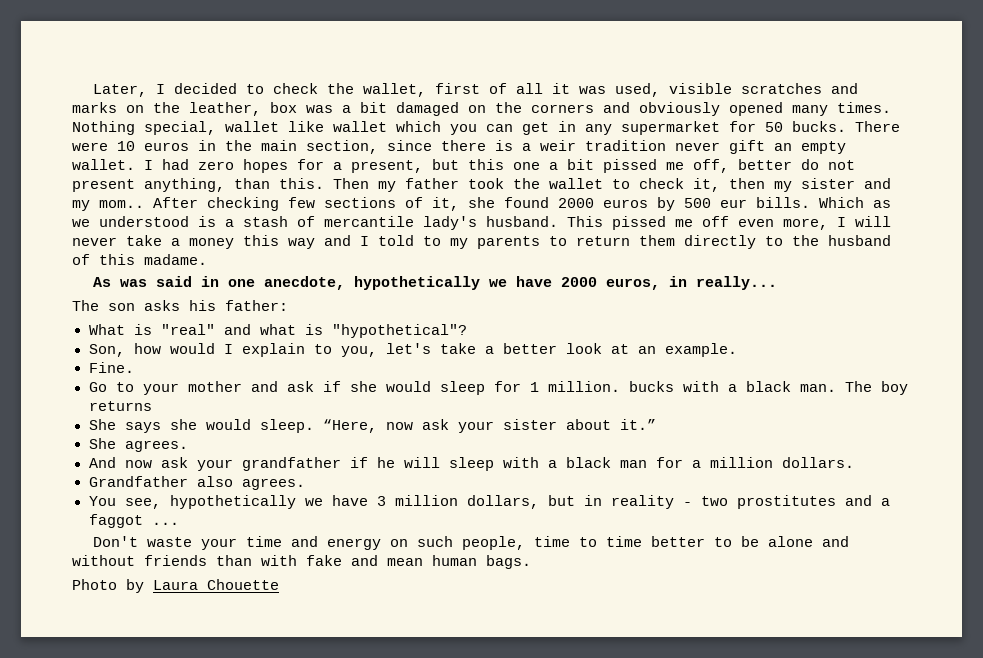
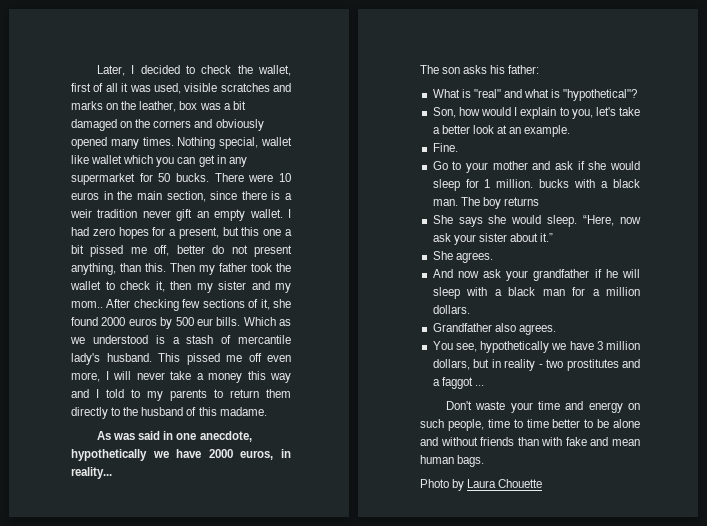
[695,276,777,290] really... -> [71,467,112,479] reality...

